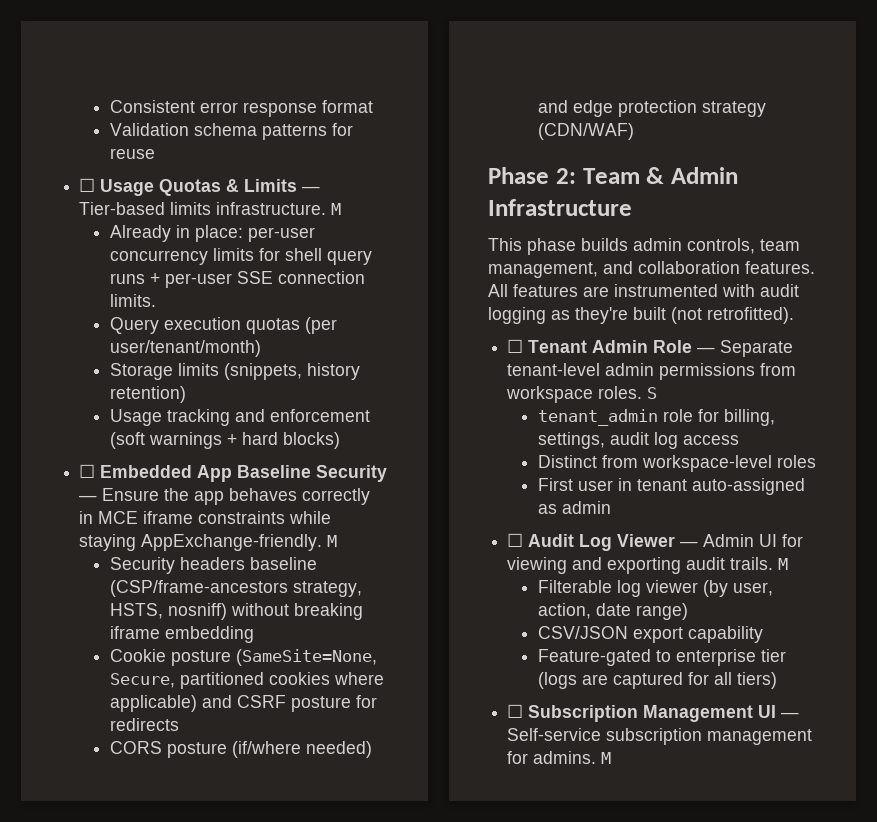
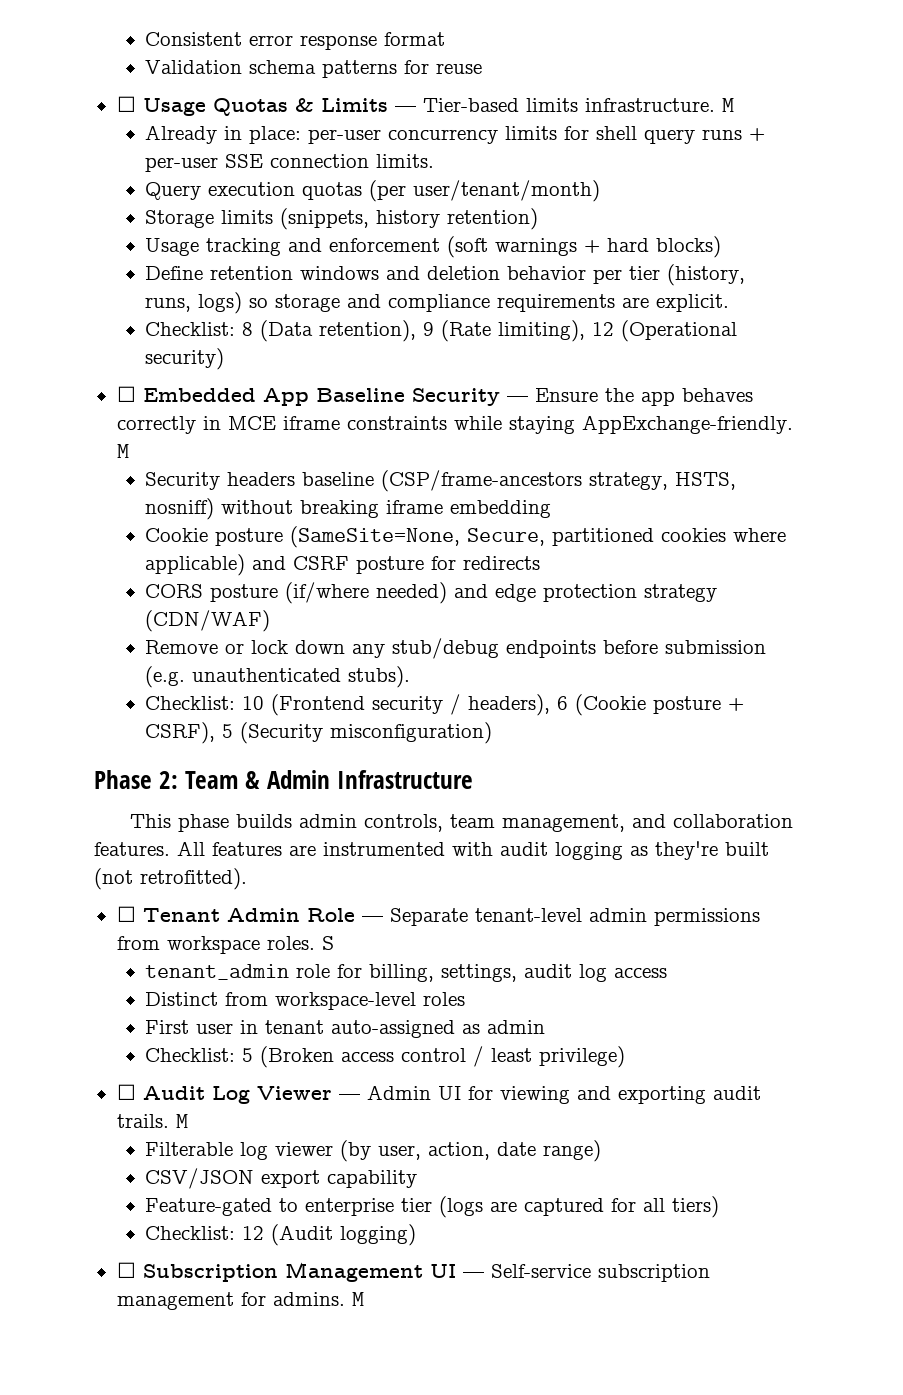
(340, 440) none -> [145,264,746,286] [145,292,730,314] [145,320,738,342] [145,348,225,370] // Define retention windows and deletion behavior per tier (history, runs, logs) so storage and compliance requirements are explicit. // Checklist: 8 (Data retention), 9 (Rate limiting), 12 (Operational security)
(634, 131) none -> [145,638,767,659] [145,666,411,688] [145,694,745,716] [145,722,493,744] // Remove or lock down any stub/debug endpoints before submission (e.g. unauthenticated stubs). // Checklist: 10 (Frontend security / headers), 6 (Cookie posture + CSRF), 5 (Security misconfiguration)
(611, 507) none -> [145,1046,626,1068] // Checklist: 5 (Broken access control / least privilege)
(777, 680) none -> [145,1224,417,1246] // Checklist: 12 (Audit logging)

